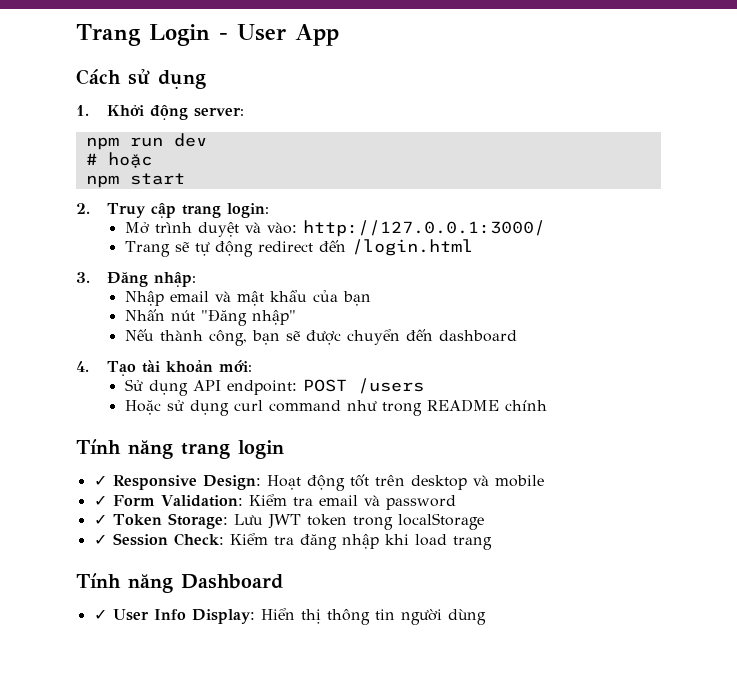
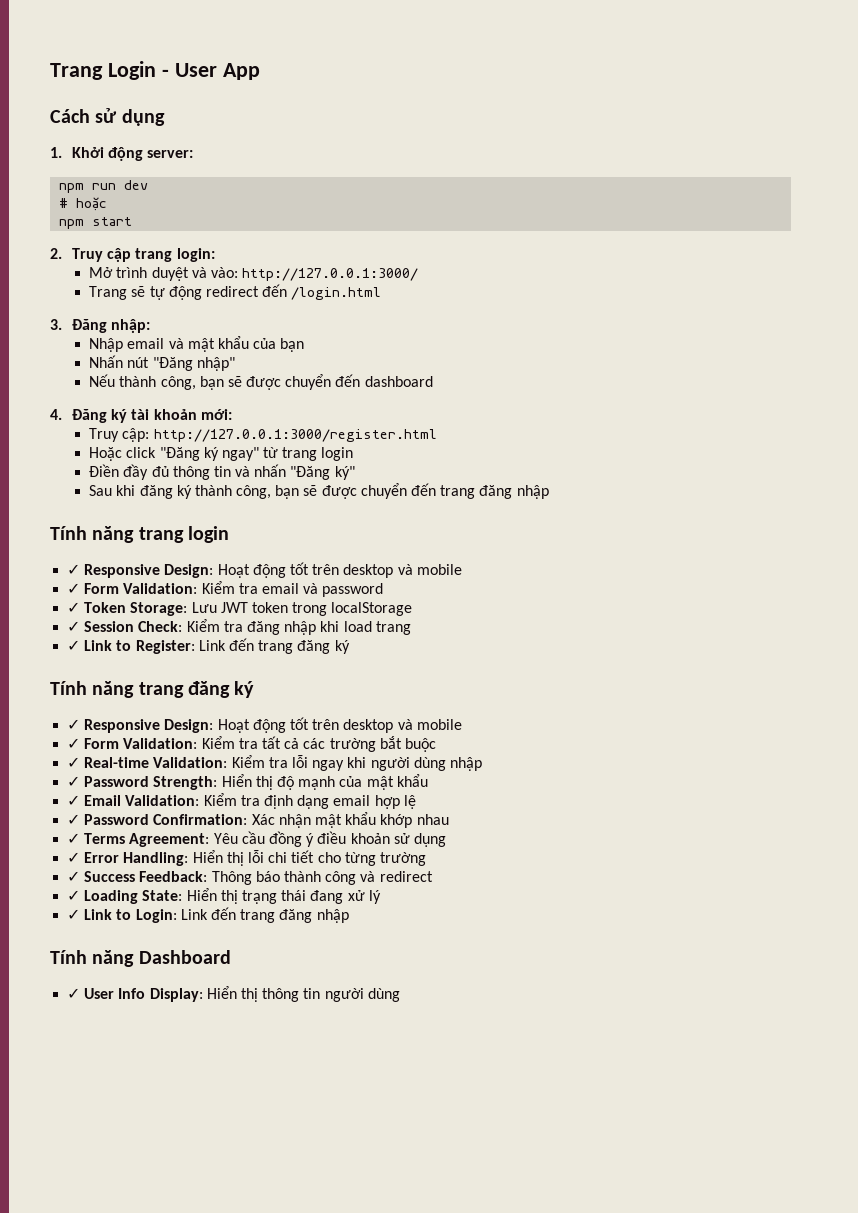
[107,361,137,376] Tạo -> [72,409,128,423] Đăng ký
[124,378,424,396] [124,399,547,416] Sử dụng API endpoint: POST /users // Hoặc sử dụng curl command như trong README chính -> [89,428,437,442] [89,447,354,461] [89,464,355,480] [89,483,549,499] Truy cập: http://127.0.0.1:3000/register.html // Hoặc click "Đăng ký ngay" từ trang login // Điền đầy đủ thông tin và nhấn "Đăng ký" // Sau khi đăng ký thành công, bạn sẽ được chuyển đến trang đăng nhập
(492, 543) none -> [67,638,350,654] [50,681,255,698] [67,717,462,733] [67,736,436,752] [67,755,482,771] [67,774,428,790] [67,793,416,809] [67,812,449,828] [67,831,446,847] [67,850,426,866] [67,871,433,885] [67,888,381,904] [67,907,349,923] // ✓ Link to Register: Link đến trang đăng ký // Tính năng trang đăng ký // ✓ Responsive Design: Hoạt động tốt trên desktop và mobile // ✓ Form Validation: Kiểm tra tất cả các trường bắt buộc // ✓ Real-time Validation: Kiểm tra lỗi ngay khi người dùng nhập // ✓ Password Strength: Hiển thị độ mạnh của mật khẩu // ✓ Email Validation: Kiểm tra định dạng email hợp lệ // ✓ Password Confirmation: Xác nhận mật khẩu khớp nhau // ✓ Terms Agreement: Yêu cầu đồng ý điều khoản sử dụng // ✓ Error Handling: Hiển thị lỗi chi tiết cho từng trường // ✓ Success Feedback: Thông báo thành công và redirect // ✓ Loading State: Hiển thị trạng thái đang xử lý // ✓ Link to Login: Link đến trang đăng nhập

